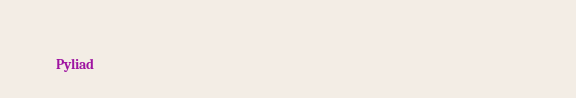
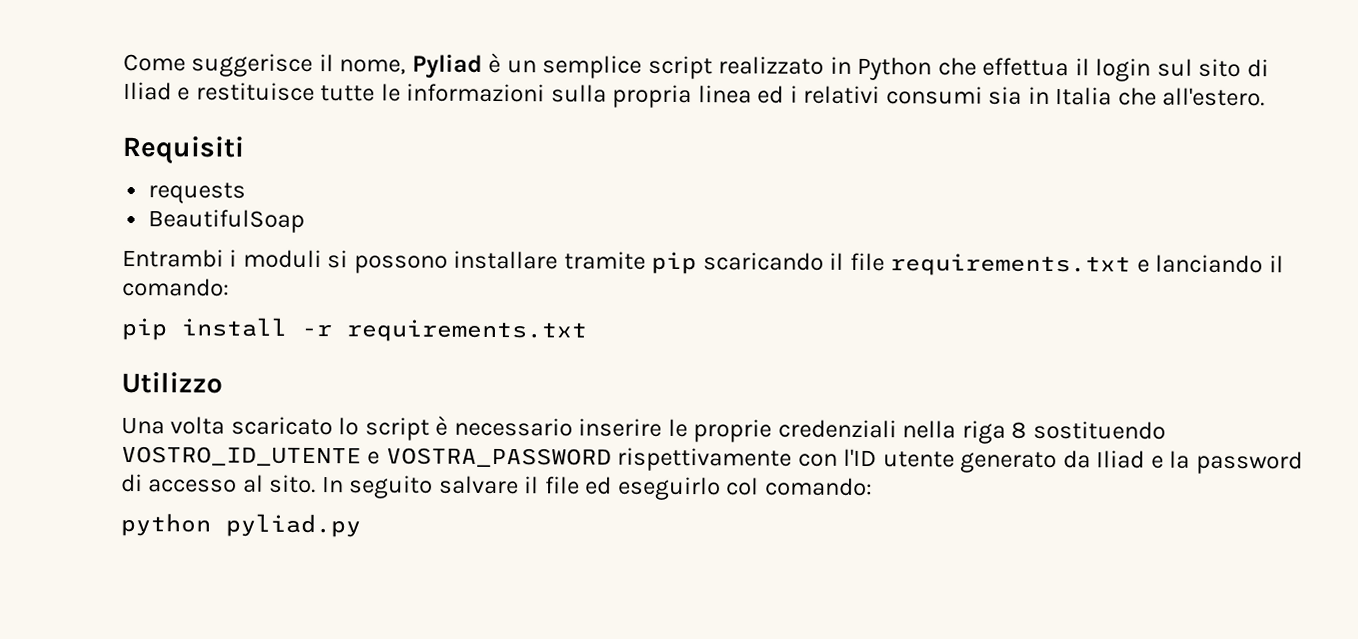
[56,58,94,72] Pyliad -> [123,52,1269,82] [123,81,1266,109] [122,135,244,165] [148,182,247,204] [148,209,306,233] [122,248,1284,277] [122,277,230,297] [121,317,587,343] [121,371,223,394] [121,415,1166,444] [121,445,1303,475] [121,473,873,501] [120,512,361,538] Come suggerisce il nome, Pyliad è un semplice script realizzato in Python che effettua il login sul sito di Iliad e restituisce tutte le informazioni sulla propria linea ed i relativi consumi sia in Italia che all'estero. // Requisiti // requests // BeautifulSoap // Entrambi i moduli si possono installare tramite pip scaricando il file requirements.txt e lanciando il comando: // pip install -r requirements.txt // Utilizzo // Una volta scaricato lo script è necessario inserire le proprie credenziali nella riga 8 sostituendo VOSTRO_ID_UTENTE e VOSTRA_PASSWORD rispettivamente con l'ID utente generato da Iliad e la password di accesso al sito. In seguito salvare il file ed eseguirlo col comando: // python pyliad.py

